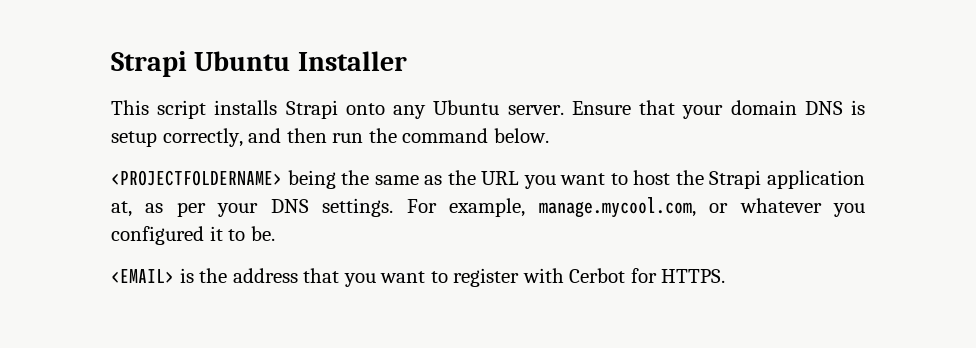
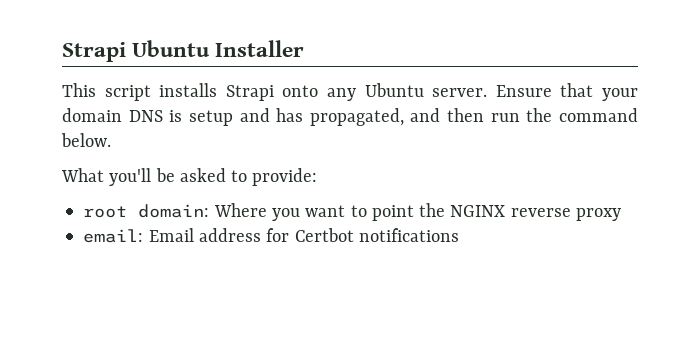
[162,128,243,147] correctly, -> [239,108,404,126] and has propagated,
[111,170,866,189] [111,197,866,218] [111,226,275,245] [111,268,726,287] <PROJECTFOLDERNAME> being the same as the URL you want to host the Strapi application at, as per your DNS settings. For example, manage.mycool.com, or whatever you configured it to be. // <EMAIL> is the address that you want to register with Cerbot for HTTPS. -> [61,168,318,186] [83,203,621,221] [83,228,459,243] What you'll be asked to provide: // root domain: Where you want to point the NGINX reverse proxy // email: Email address for Certbot notifications

